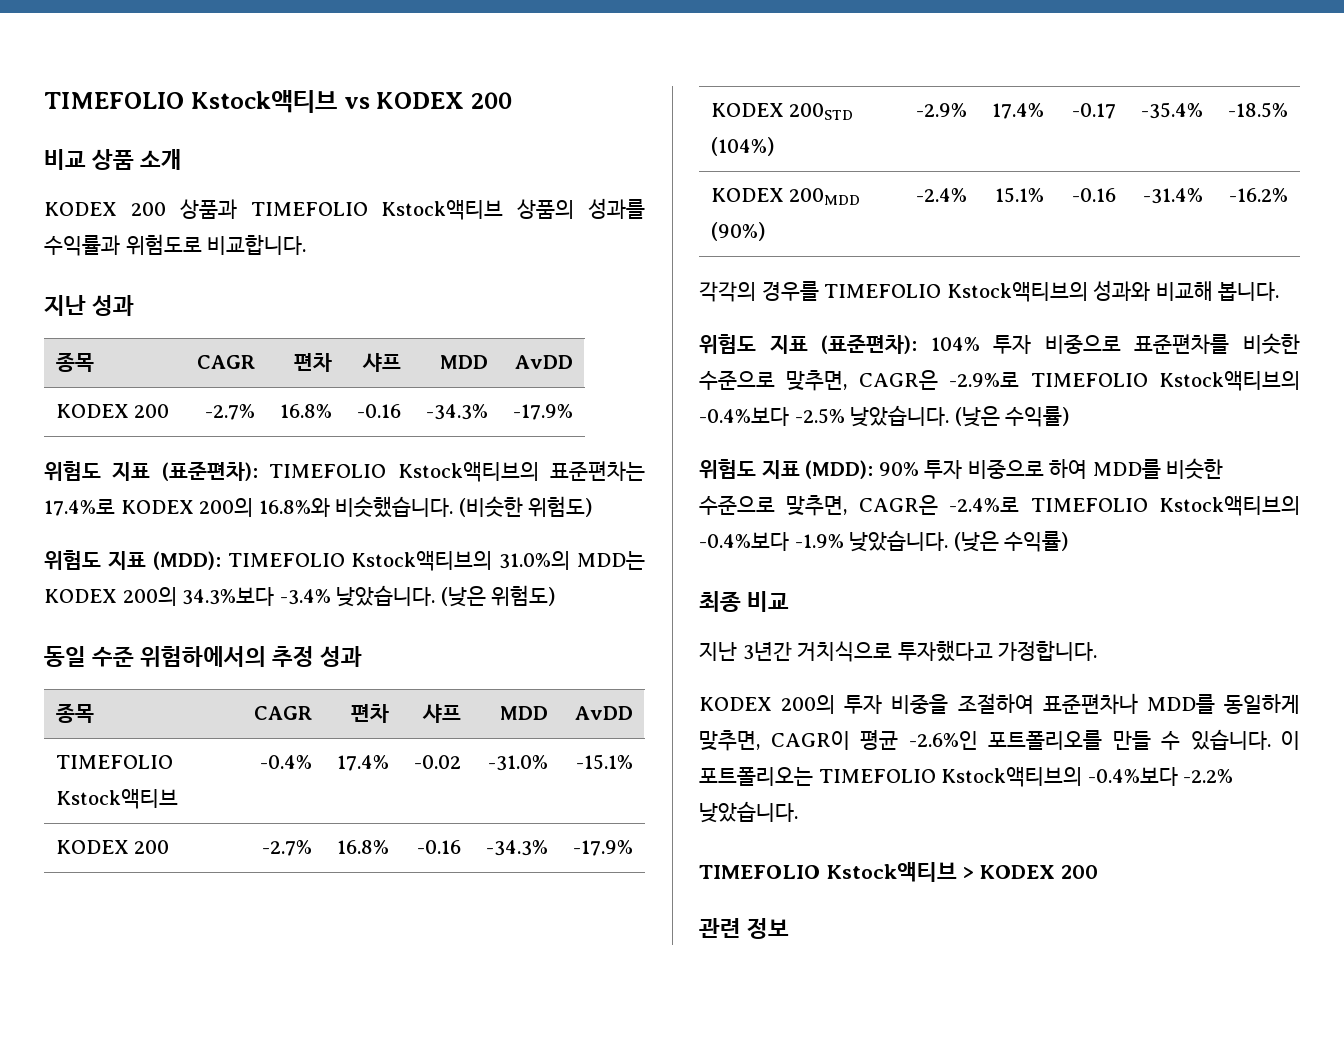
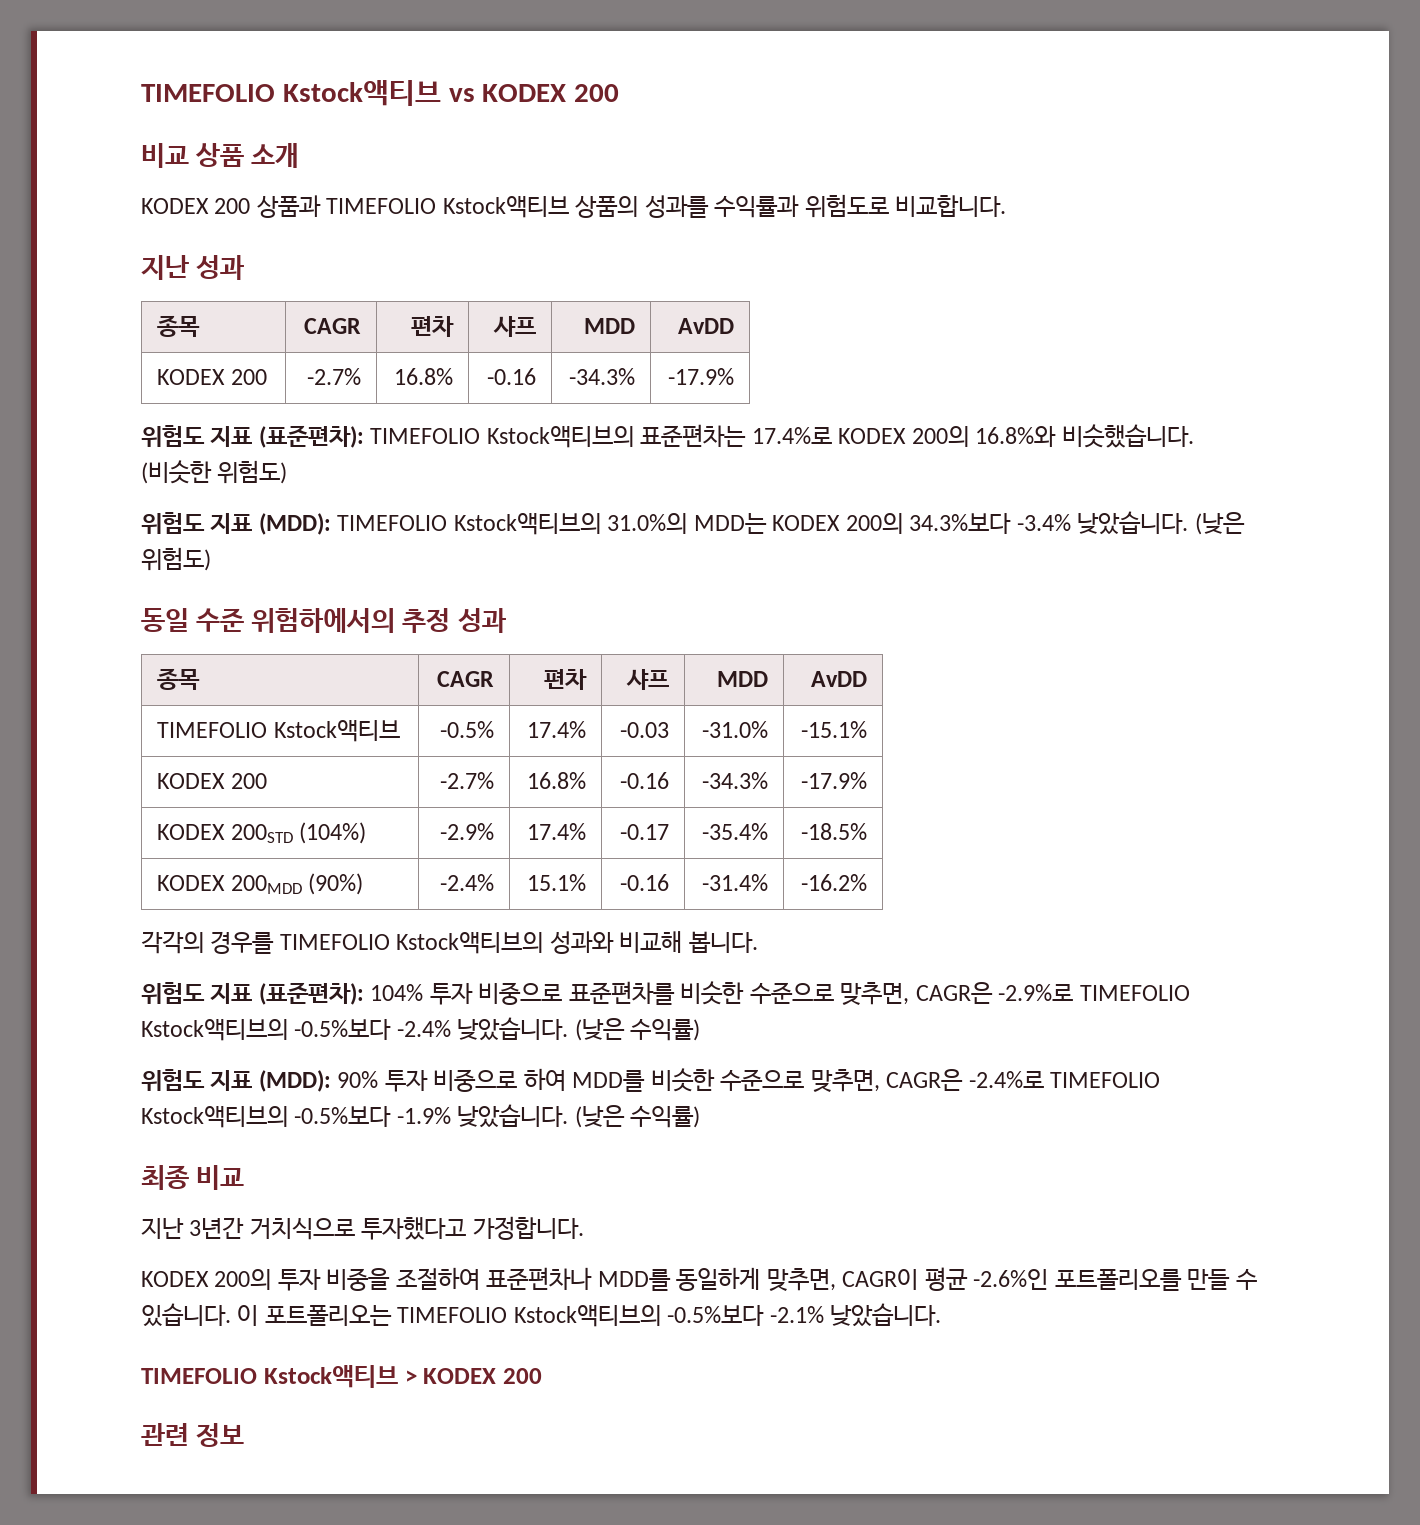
[260,755,313,769] [337,755,390,771] [414,755,462,769] -0.4% | 17.4% | -0.02 -> [439,721,494,738] [526,721,586,738] [619,722,669,738] -0.5% | 17.4% | -0.03
[699,407,845,426] -0.4%보다 -2.5% -> [294,1019,451,1040] -0.5%보다 -2.4%
[699,532,789,551] -0.4%보다 -> [294,1106,392,1127] -0.5%보다
[1087,767,1234,786] -0.4%보다 -2.2% -> [667,1305,824,1326] -0.5%보다 -2.1%

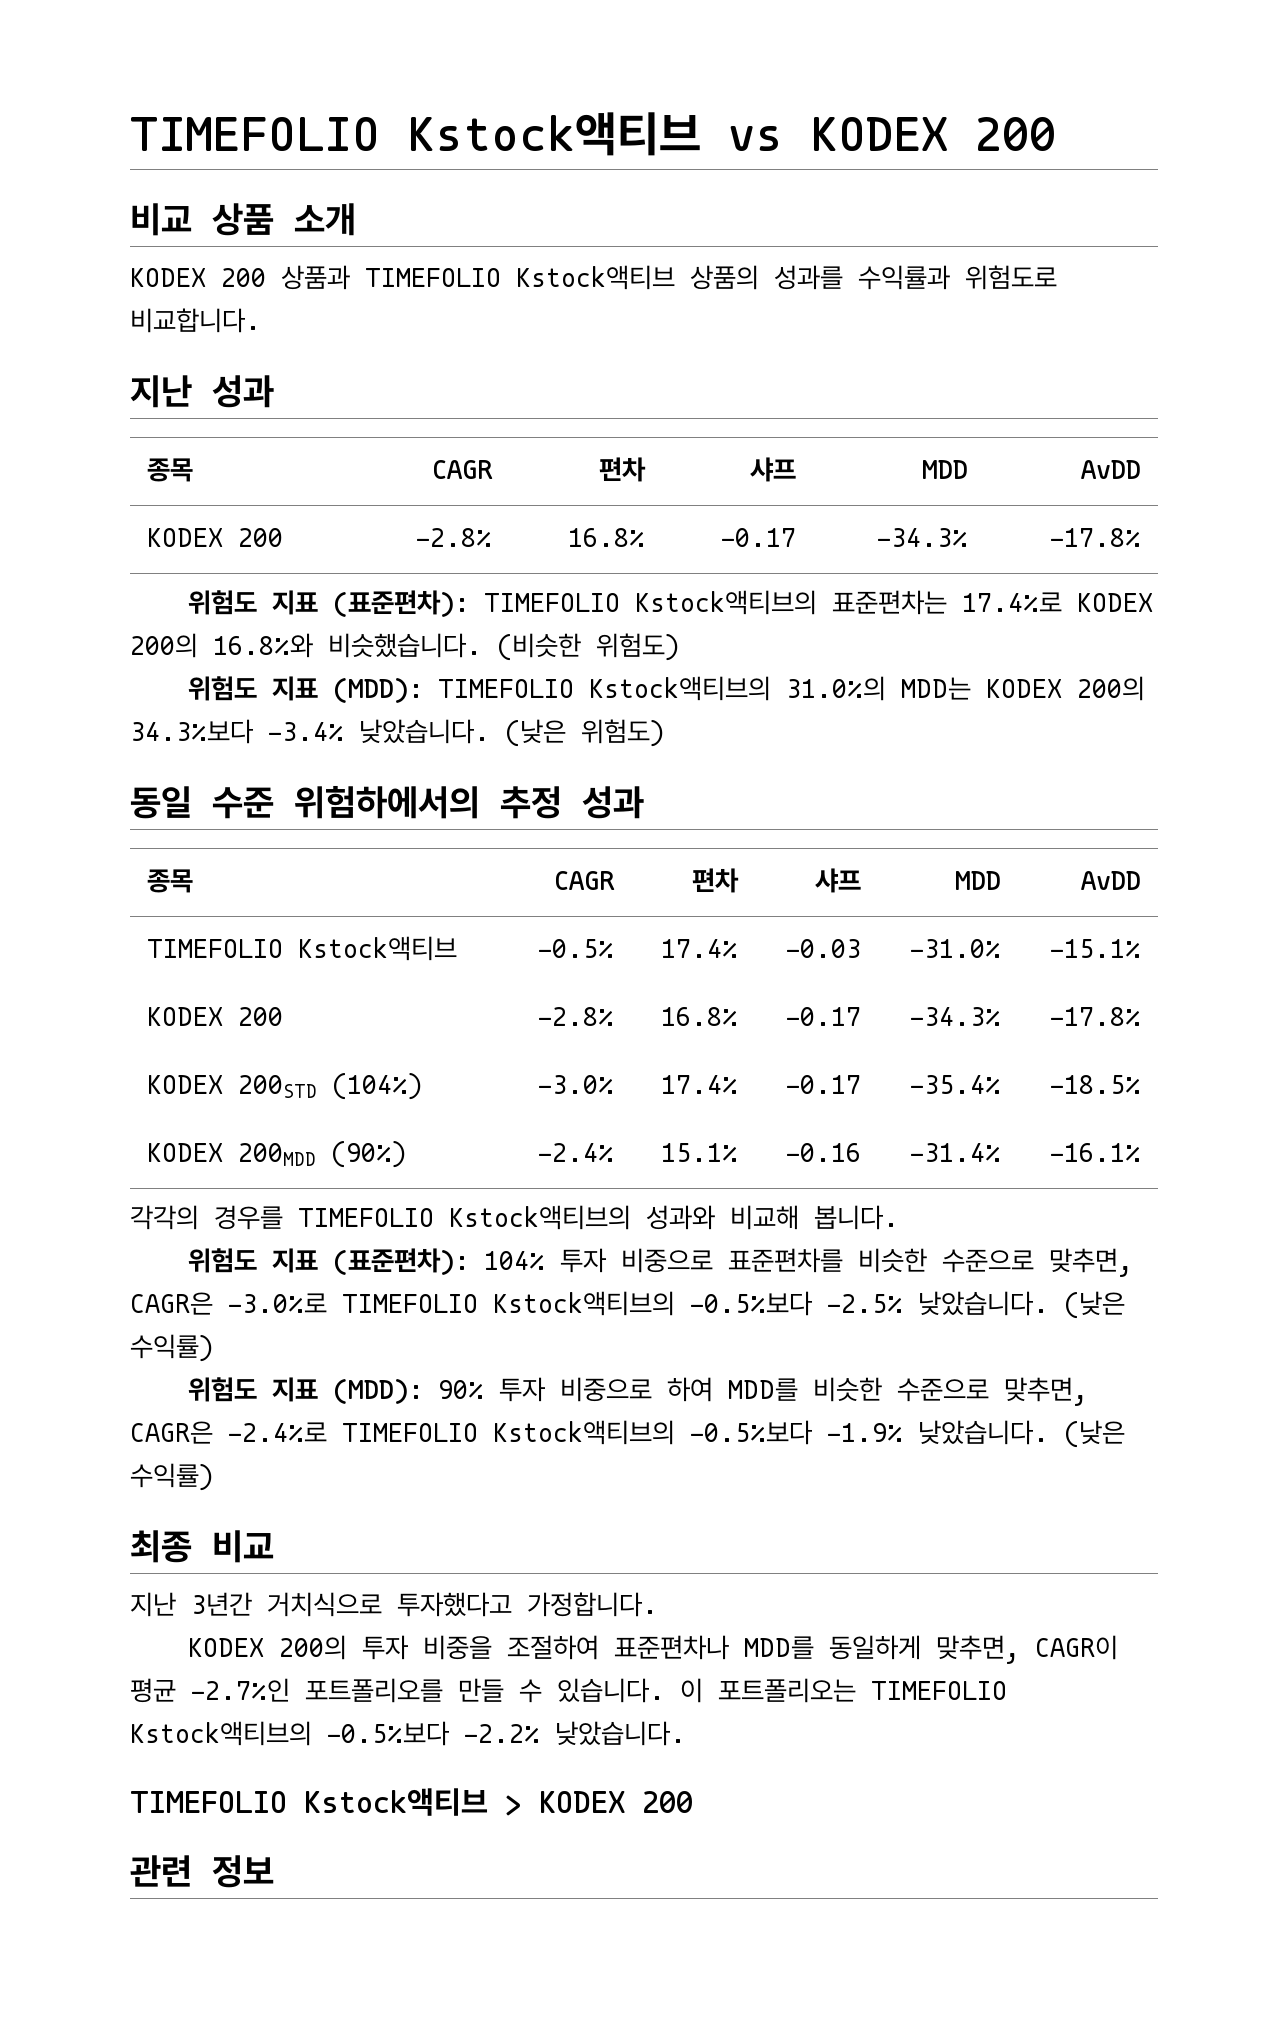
[306,368,361,385] [393,368,453,385] [486,368,536,385] [568,368,635,385] [667,368,734,385] -2.7% | 16.8% | -0.16 | -34.3% | -17.9% -> [416,528,493,547] [568,528,646,547] [721,528,797,547] [877,528,969,547] [1050,528,1142,547] -2.8% | 16.8% | -0.17 | -34.3% | -17.8%
[439,772,494,789] [526,772,586,789] [619,772,669,789] [701,772,768,789] [800,772,867,789] -2.7% | 16.8% | -0.16 | -34.3% | -17.9% -> [538,1007,615,1026] [661,1007,739,1026] [786,1007,862,1026] [910,1007,1002,1026] [1050,1007,1142,1026] -2.8% | 16.8% | -0.17 | -34.3% | -17.8%
[439,823,494,840] -2.9% -> [538,1075,615,1094] -3.0%
[800,874,867,891] -16.2% -> [1050,1143,1142,1162] -16.1%
[998,984,1190,1001] [141,1019,451,1041] -2.9%로 TIMEFOLIO Kstock액티브의 -0.5%보다 -2.4% -> [228,1291,903,1316] -3.0%로 TIMEFOLIO Kstock액티브의 -0.5%보다 -2.5%
[973,1269,1049,1290] -2.6%인 -> [191,1678,290,1702] -2.7%인
[769,1306,824,1323] -2.1% -> [464,1724,540,1743] -2.2%

